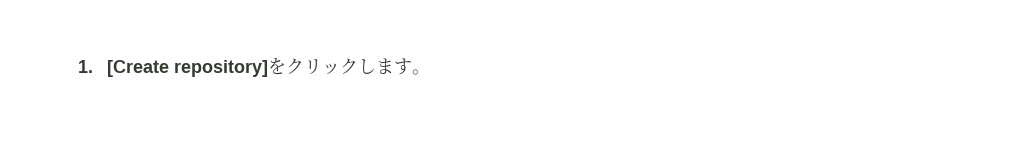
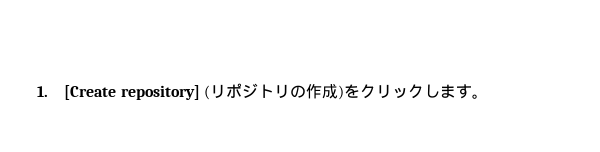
(268, 68) none -> [203,83,344,100] (リポジトリの作成)

